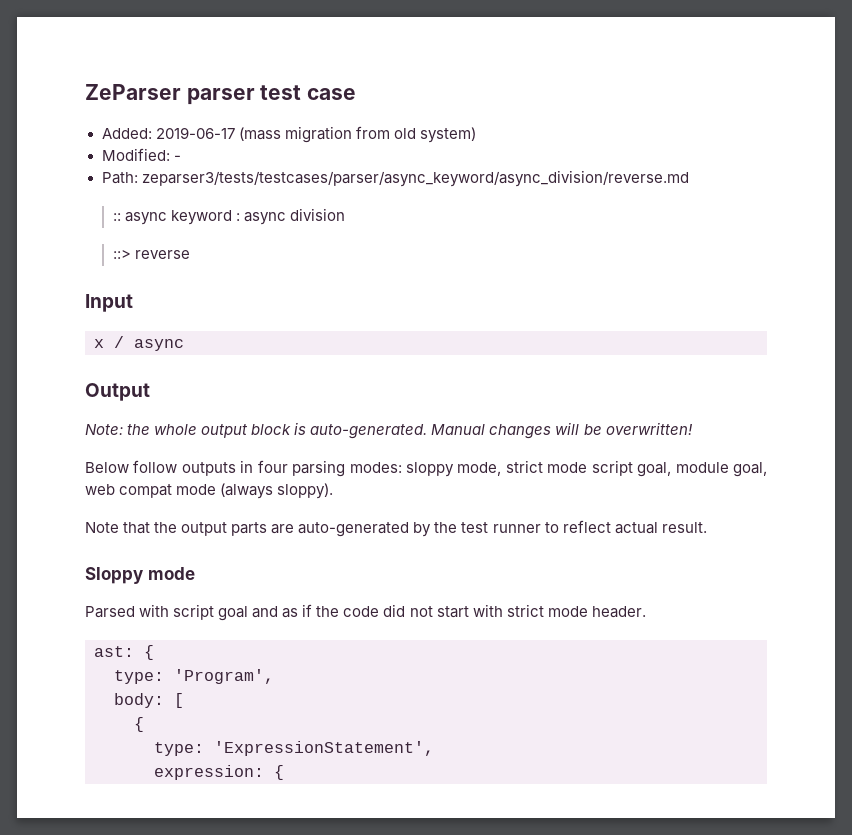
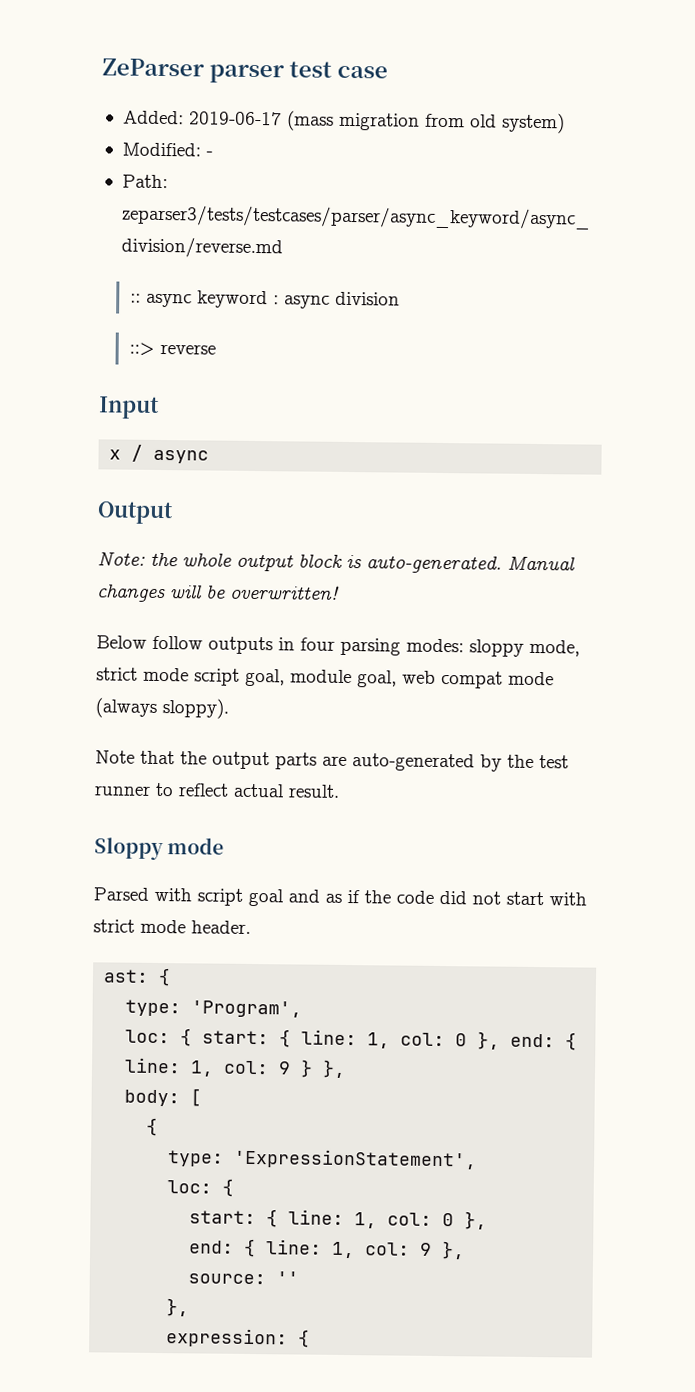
(274, 676) none -> [125,1028,578,1051] [124,1057,347,1079] // loc: { start: { line: 1, col: 0 }, end: { line: 1, col: 9 } },
(434, 748) none -> [167,1178,235,1197] [189,1209,488,1230] [189,1238,466,1260] [188,1271,300,1285] [166,1298,190,1317] // loc: { // start: { line: 1, col: 0 }, // end: { line: 1, col: 9 }, // source: '' // },

